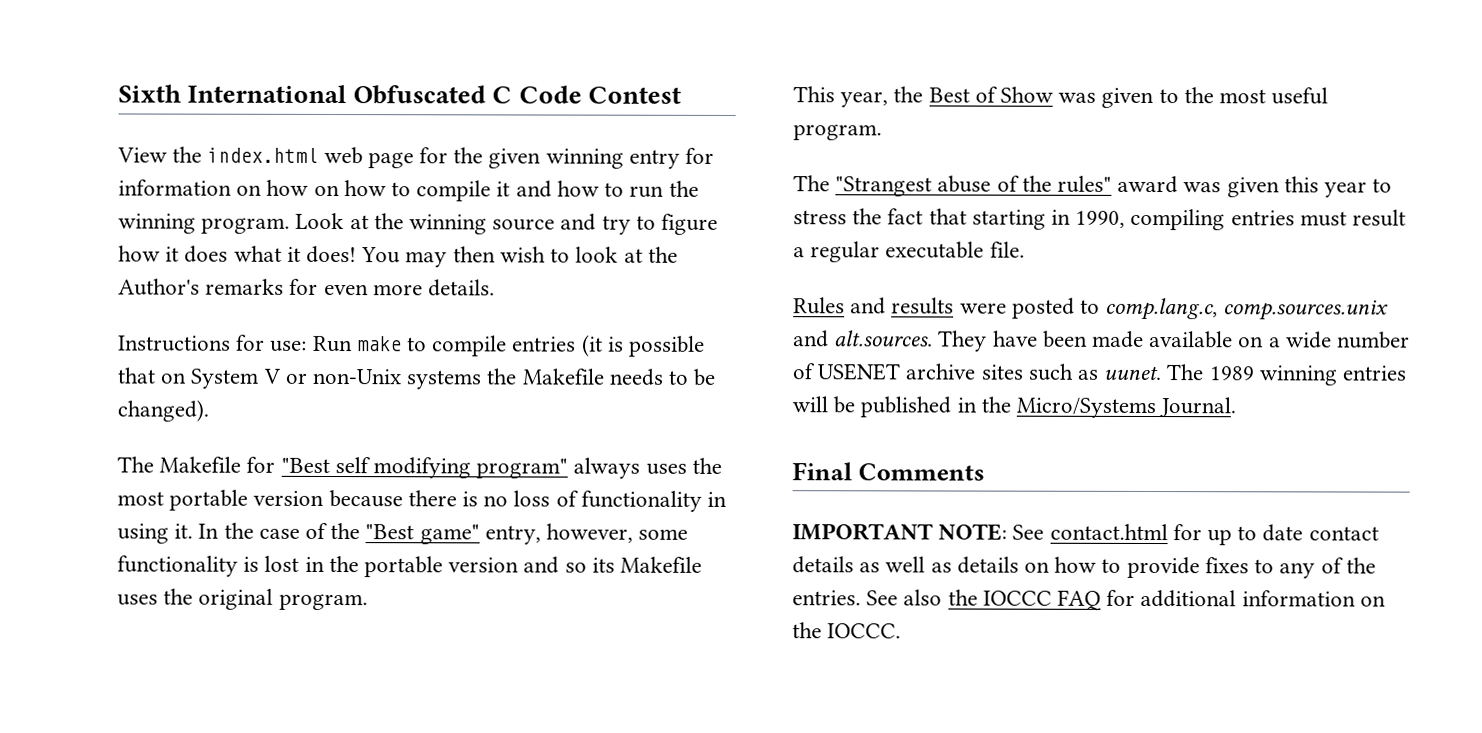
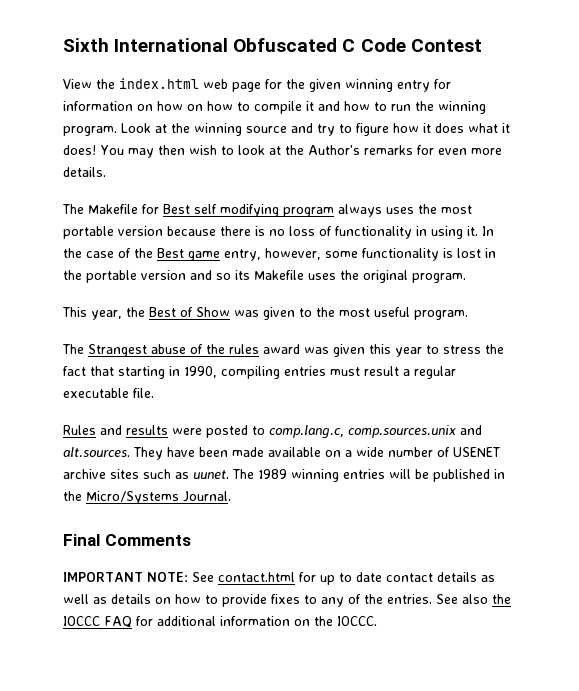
[118,334,706,357] [117,367,716,390] [117,399,209,422] // Instructions for use: Run make to compile entries (it is possible that on System V or non-Unix systems the Makefile needs to be changed). -> (106, 172) none
[280,457,330,473] "Best -> [163,204,190,214] Best
[476,458,569,479] program" -> [283,207,334,217] program
[365,524,480,545] "Best game" -> [157,248,220,261] Best game
[835,176,933,197] "Strangest -> [88,344,147,357] Strangest
[1057,175,1113,193] rules" -> [229,344,259,354] rules

